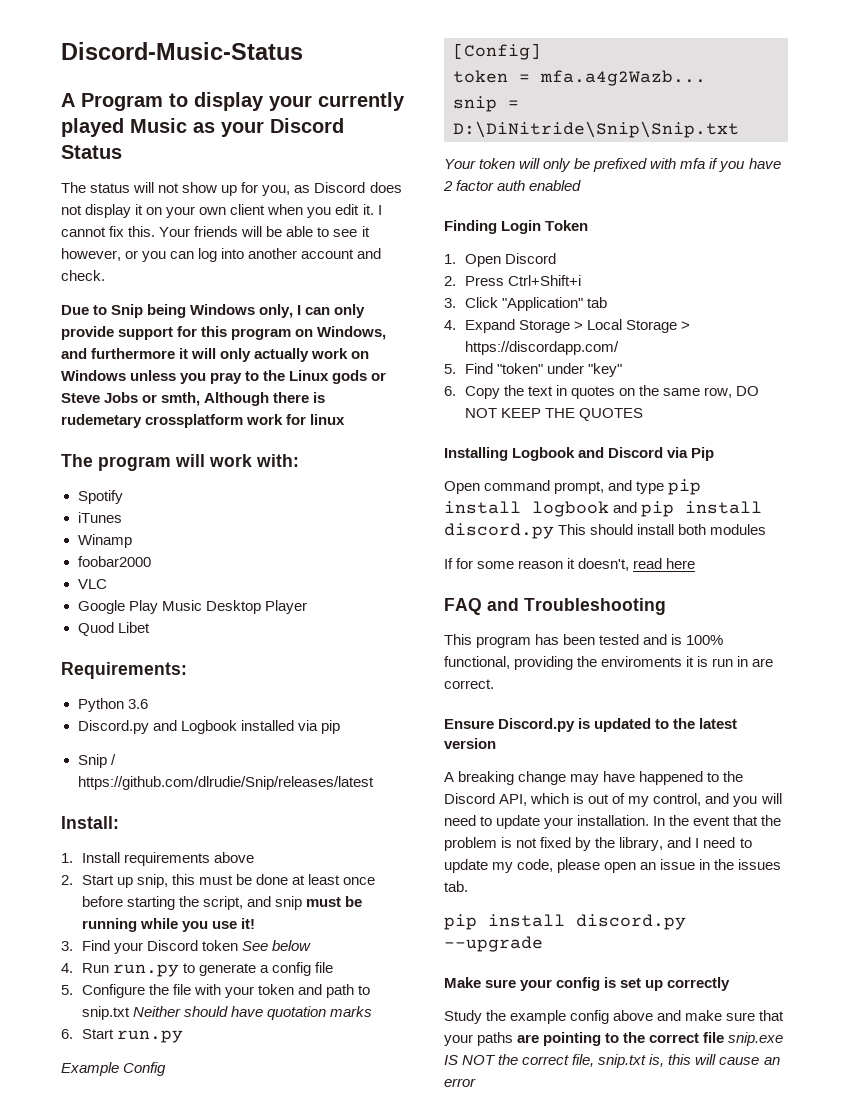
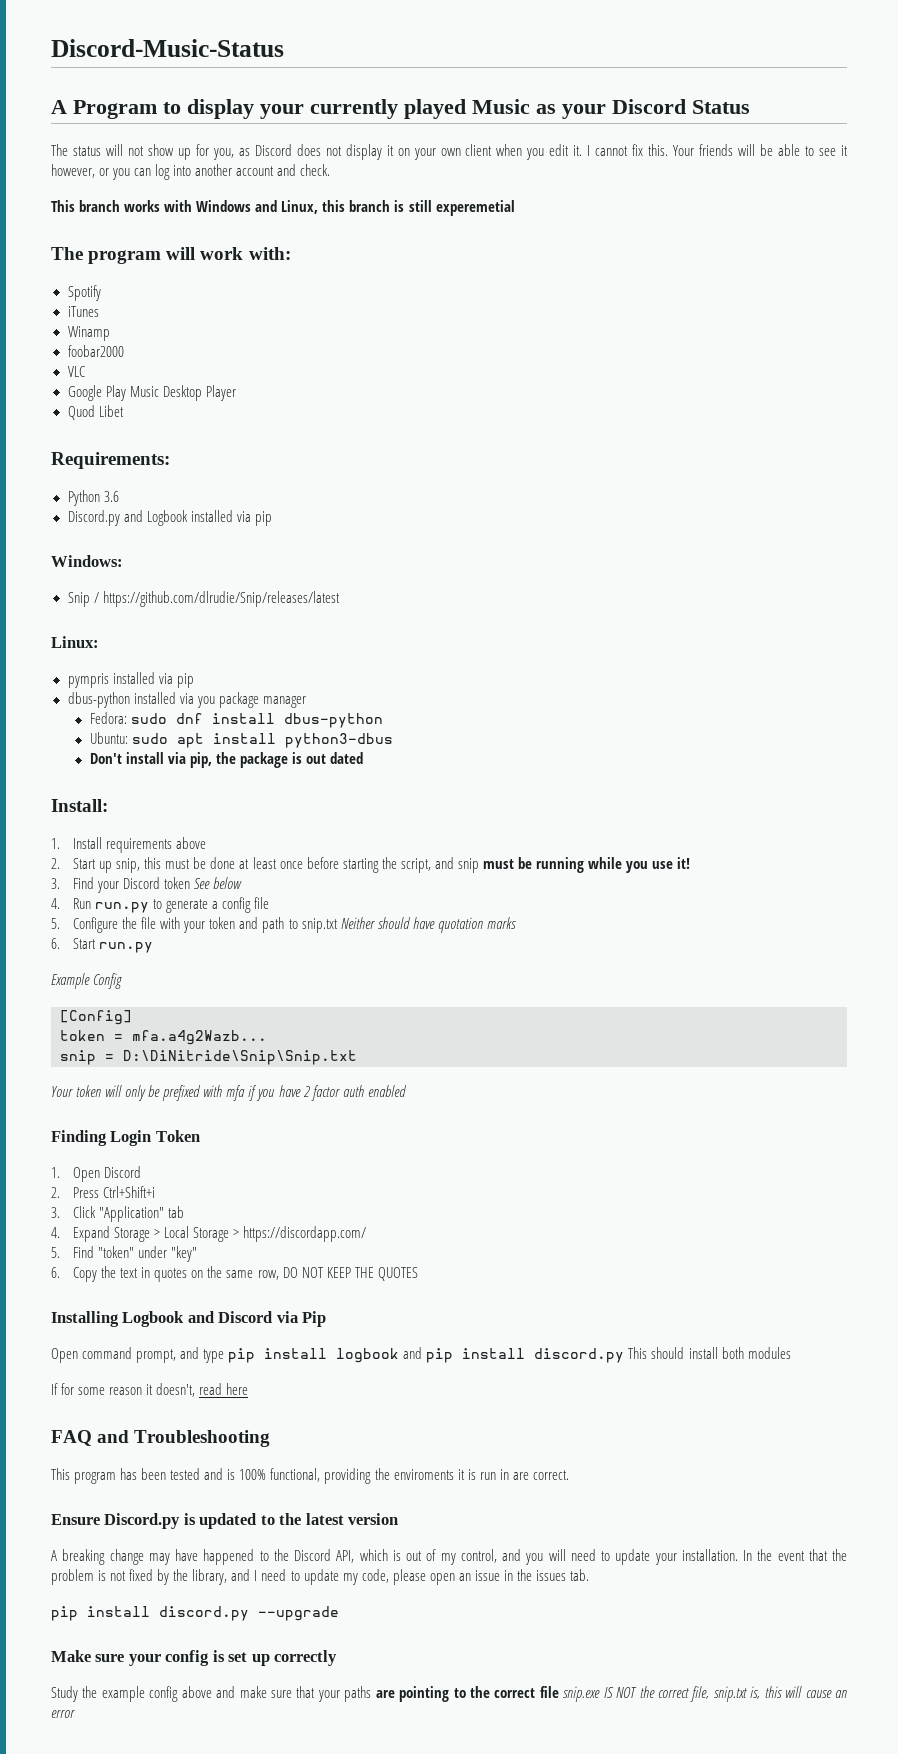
[61,304,366,318] [61,326,387,340] [61,348,370,362] [61,370,387,384] [61,392,326,406] [61,414,346,428] Due to Snip being Windows only, I can only provide support for this program on Windows, and furthermore it will only actually work on Windows unless you pray to the Linux gods or Steve Jobs or smth, Although there is rudemetary crossplatform work for linux -> [51,200,515,216] This branch works with Windows and Linux, this branch is still experemetial
(340, 727) none -> [51,555,123,567] // Windows:
(374, 783) none -> [51,636,99,648] [67,672,194,688] [67,692,306,708] [89,712,383,728] [89,732,393,748] [89,752,363,768] // Linux: // pympris installed via pip // dbus-python installed via you package manager // Fedora: sudo dnf install dbus-python // Ubuntu: sudo apt install python3-dbus // Don't install via pip, the package is out dated

